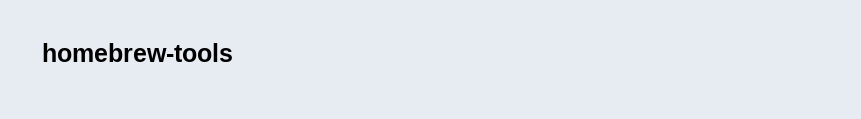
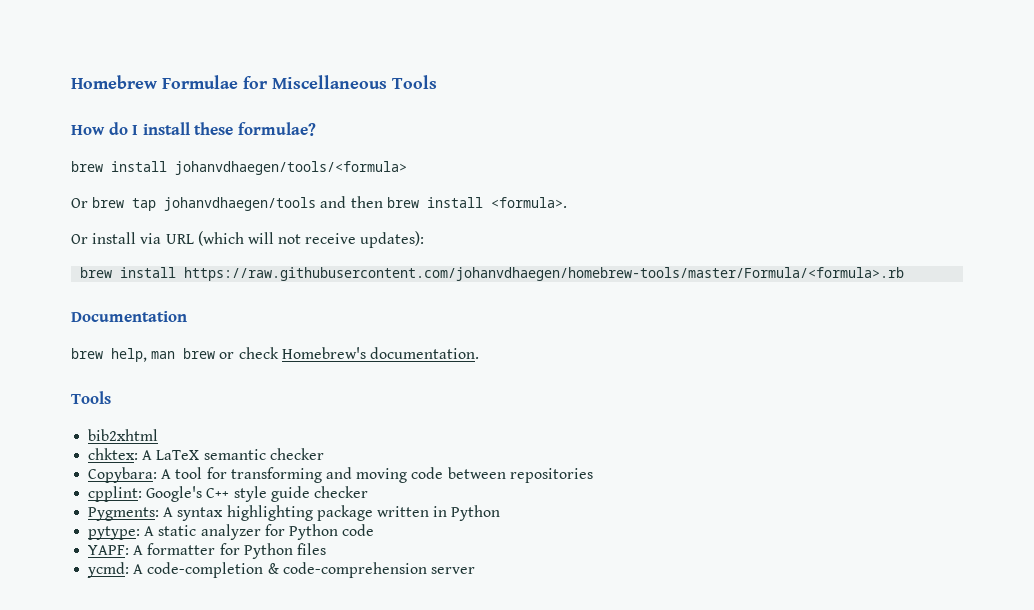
[42,43,233,62] homebrew-tools -> [71,75,437,89] [71,122,316,136] [71,161,407,175] [71,196,567,211] [71,231,425,248] [80,267,905,281] [71,311,187,322] [71,347,479,362] [71,391,111,404] [88,429,159,441] [88,448,324,460] [88,467,593,483] [88,486,368,502] [88,505,501,521] [88,524,375,540] [88,543,326,559] [87,562,475,578] Homebrew Formulae for Miscellaneous Tools // How do I install these formulae? // brew install johanvdhaegen/tools/<formula> // Or brew tap johanvdhaegen/tools and then brew install <formula>. // Or install via URL (which will not receive updates): // brew install https://raw.githubusercontent.com/johanvdhaegen/homebrew-tools/master/Formula/<formula>.rb // Documentation // brew help, man brew or check Homebrew's documentation. // Tools // bib2xhtml // chktex: A LaTeX semantic checker // Copybara: A tool for transforming and moving code between repositories // cpplint: Google's C++ style guide checker // Pygments: A syntax highlighting package written in Python // pytype: A static analyzer for Python code // YAPF: A formatter for Python files // ycmd: A code-completion & code-comprehension server

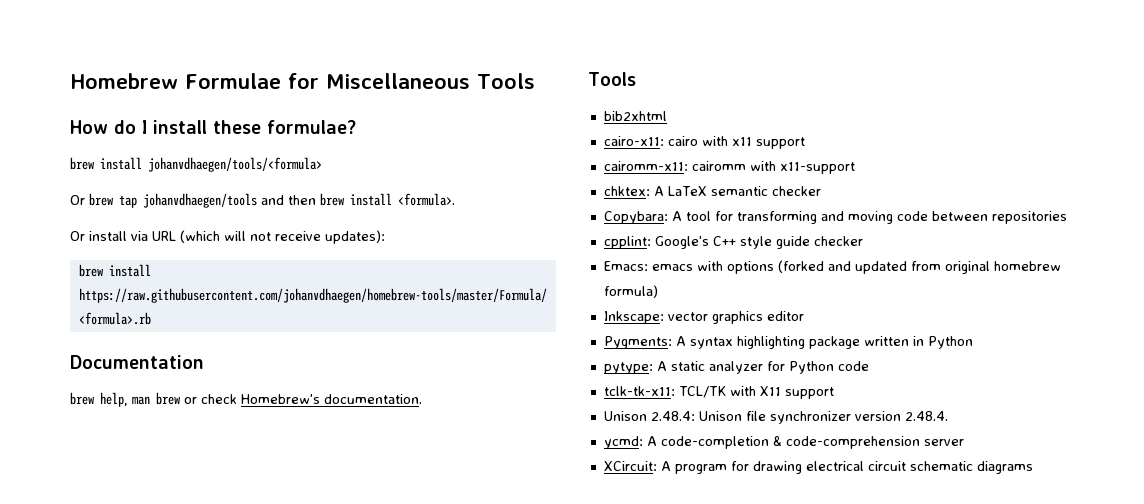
(159, 435) none -> [603,136,805,149] [603,161,855,174] // cairo-x11: cairo with x11 support // cairomm-x11: cairomm with x11-support
(368, 492) none -> [603,260,1061,274] [603,285,658,298] [603,311,804,324] // Emacs: emacs with options (forked and updated from original homebrew formula) // Inkscape: vector graphics editor
[88,543,326,559] YAPF: A formatter for Python files -> [603,386,834,399] [603,411,948,424] tclk-tk-x11: TCL/TK with X11 support // Unison 2.48.4: Unison file synchronizer version 2.48.4.
(475, 570) none -> [603,461,1033,474] // XCircuit: A program for drawing electrical circuit schematic diagrams

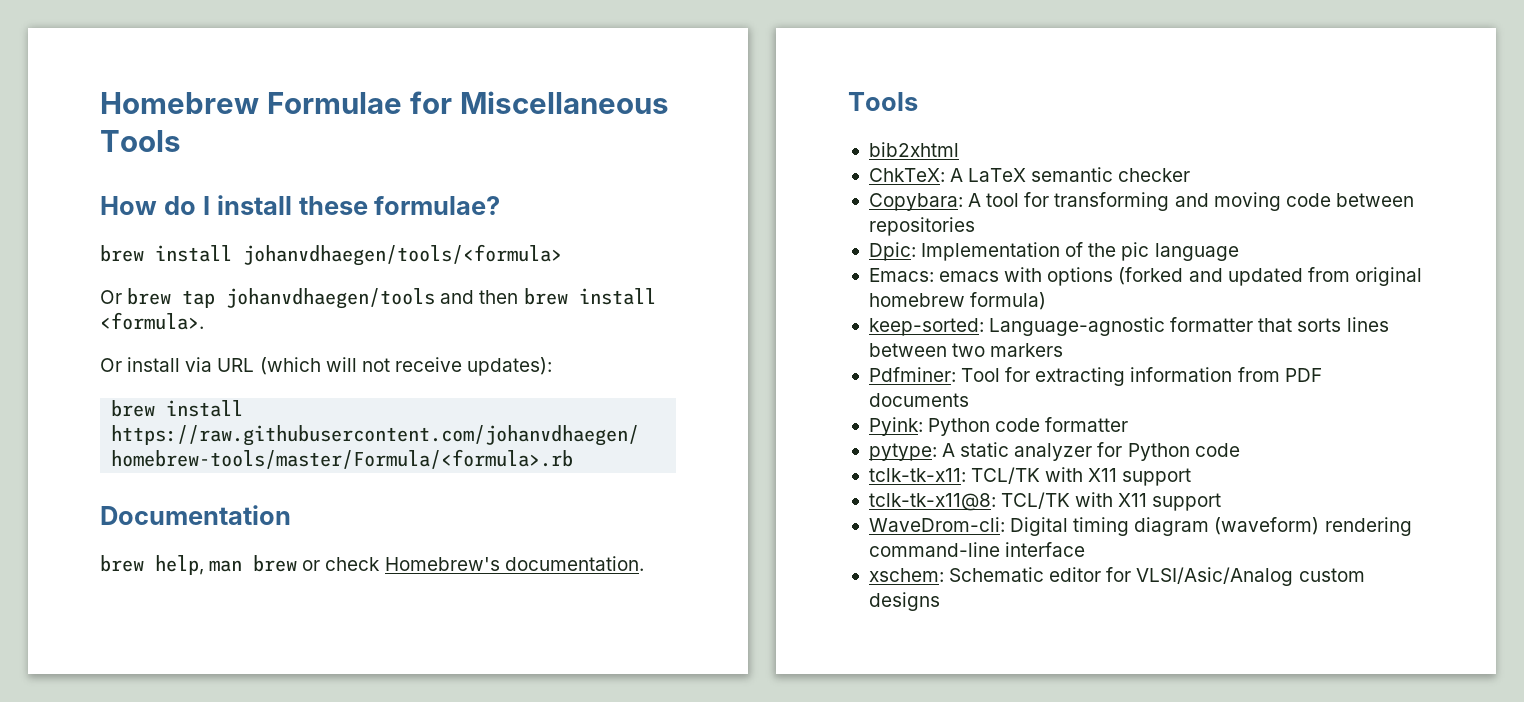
[603,136,805,149] [603,161,855,174] [603,186,650,196] cairo-x11: cairo with x11 support // cairomm-x11: cairomm with x11-support // chktex: -> [868,168,945,182] ChkTeX:
[603,236,863,249] cpplint: Google's C++ style guide checker -> [868,242,1239,261] Dpic: Implementation of the pic language
[603,311,804,324] [603,336,973,349] Inkscape: vector graphics editor // Pygments: A syntax highlighting package written in Python -> [868,317,1389,336] [868,343,1064,357] [868,367,1322,386] [868,393,969,407] [868,417,1129,436] keep-sorted: Language-agnostic formatter that sorts lines between two markers // Pdfminer: Tool for extracting information from PDF documents // Pyink: Python code formatter
[603,411,948,424] [603,436,964,449] [603,461,1033,474] Unison 2.48.4: Unison file synchronizer version 2.48.4. // ycmd: A code-completion & code-comprehension server // XCircuit: A program for drawing electrical circuit schematic diagrams -> [868,492,1222,511] [868,517,1412,536] [868,542,1086,557] [868,567,1365,586] [868,592,940,611] tclk-tk-x11@8: TCL/TK with X11 support // WaveDrom-cli: Digital timing diagram (waveform) rendering command-line interface // xschem: Schematic editor for VLSI/Asic/Analog custom designs

